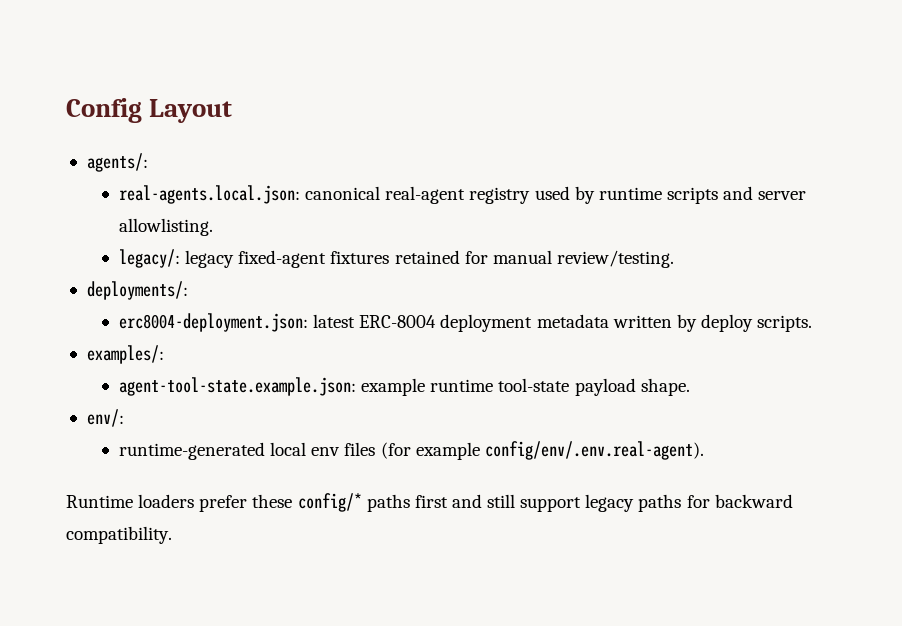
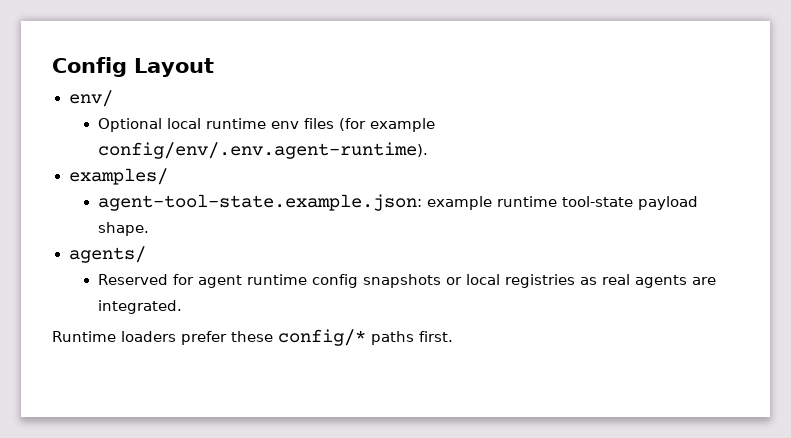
[86,153,148,172] [119,185,807,204] [119,218,214,236] [119,249,674,268] [86,281,188,300] [119,313,813,332] [86,345,164,364] agents/: // real-agents.local.json: canonical real-agent registry used by runtime scripts and server allowlisting. // legacy/: legacy fixed-agent fixtures retained for manual review/testing. // deployments/: // erc8004-deployment.json: latest ERC-8004 deployment metadata written by deploy scripts. // examples/: -> [68,90,113,107] [97,118,435,132] [97,142,428,159] [68,168,168,185] env/ // Optional local runtime env files (for example config/env/.env.agent-runtime). // examples/
[86,409,124,427] [119,441,704,460] env/: // runtime-generated local env files (for example config/env/.env.real-agent). -> [68,246,146,263] [97,274,716,288] [97,300,182,314] agents/ // Reserved for agent runtime config snapshots or local registries as real agents are integrated.
[414,494,793,512] [66,526,172,544] first and still support legacy paths for backward compatibility. -> [419,331,453,342] first.

